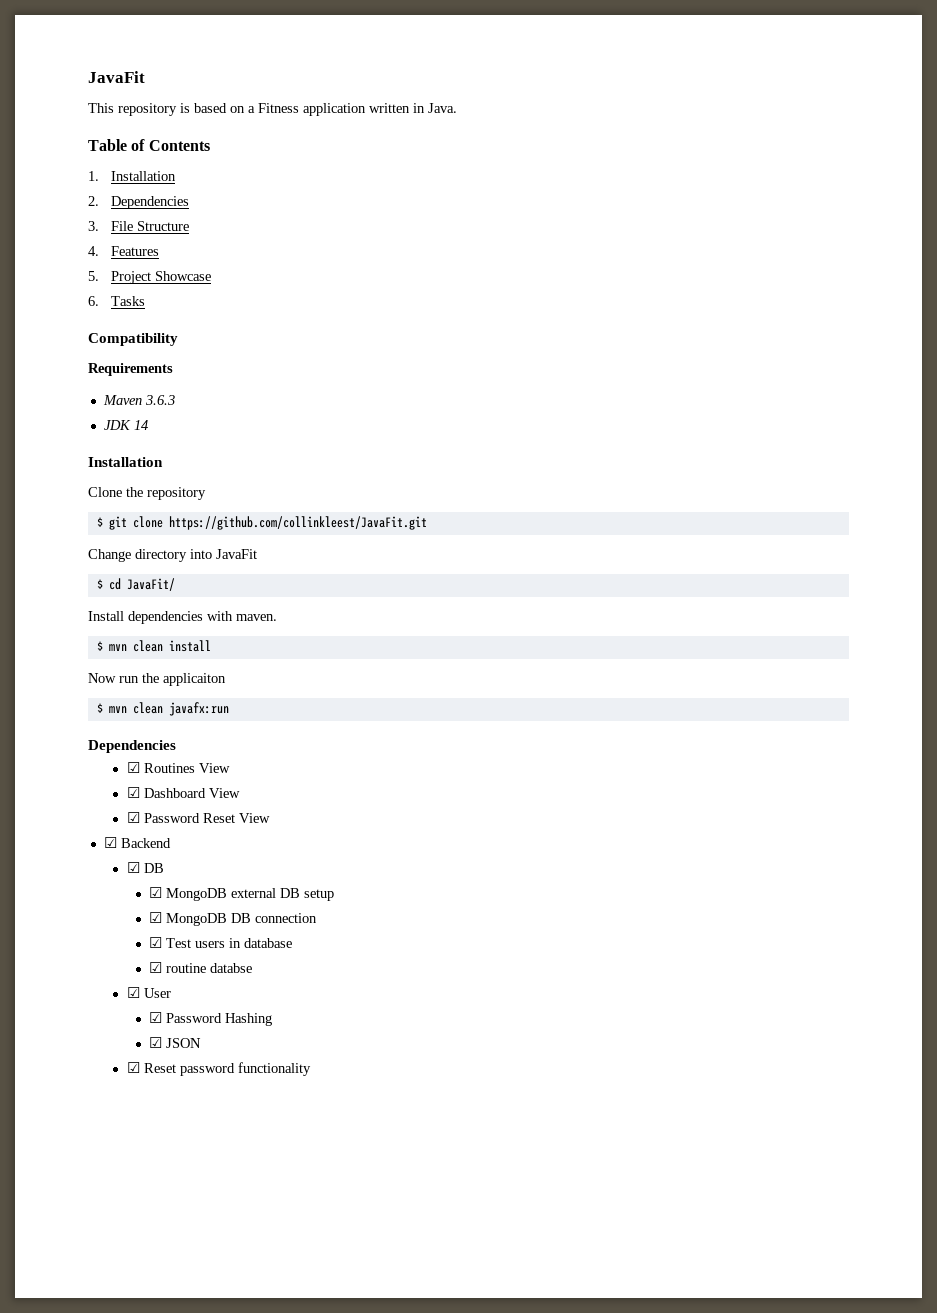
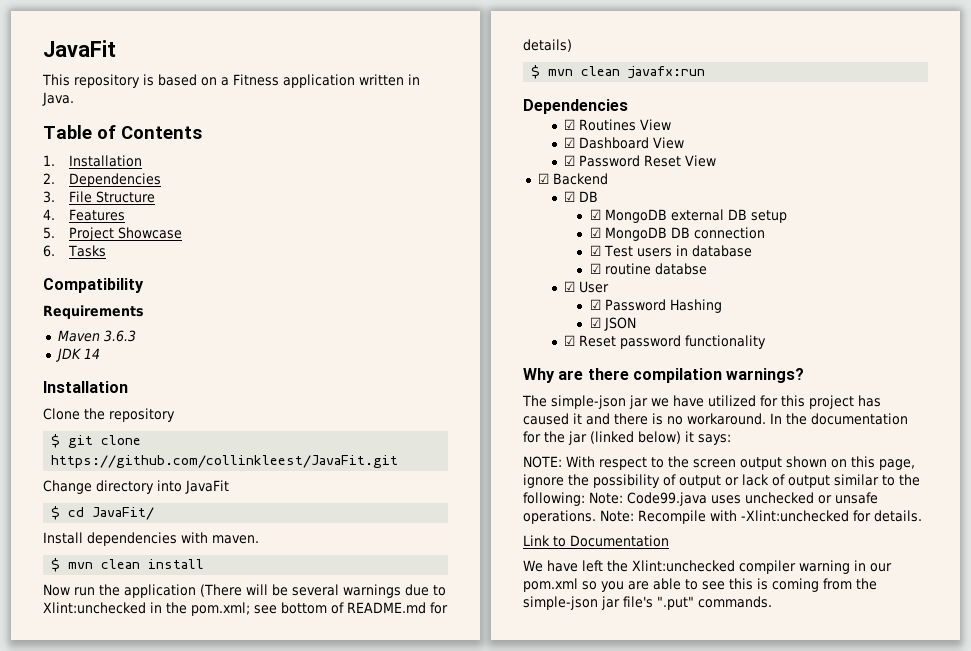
[163,673,226,686] applicaiton -> [124,584,446,598] [43,602,448,616] [523,39,572,52] application (There will be several warnings due to Xlint:unchecked in the pom.xml; see bottom of README.md for details)
(311, 1069) none -> [523,368,805,383] [522,395,881,409] [523,413,908,425] [523,431,731,445] [523,456,915,470] [523,474,920,488] [523,492,878,506] [523,510,922,524] [523,535,669,547] [523,560,892,574] [523,578,877,592] [523,596,772,610] // Why are there compilation warnings? // The simple-json jar we have utilized for this project has caused it and there is no workaround. In the documentation for the jar (linked below) it says: // NOTE: With respect to the screen output shown on this page, ignore the possibility of output or lack of output similar to the following: Note: Code99.java uses unchecked or unsafe operations. Note: Recompile with -Xlint:unchecked for details. // Link to Documentation // We have left the Xlint:unchecked compiler warning in our pom.xml so you are able to see this is coming from the simple-json jar file's ".put" commands.

